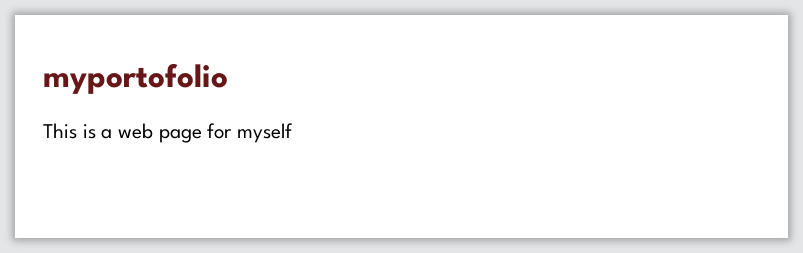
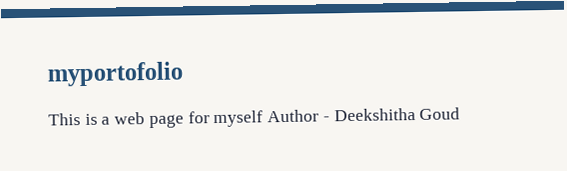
(294, 133) none -> [267,107,461,123] Author - Deekshitha Goud

